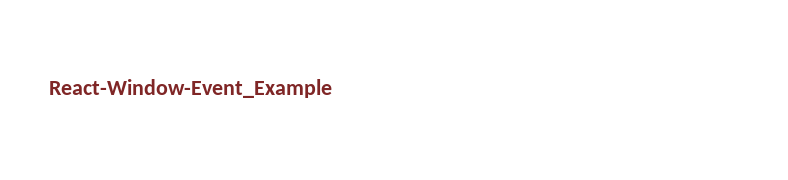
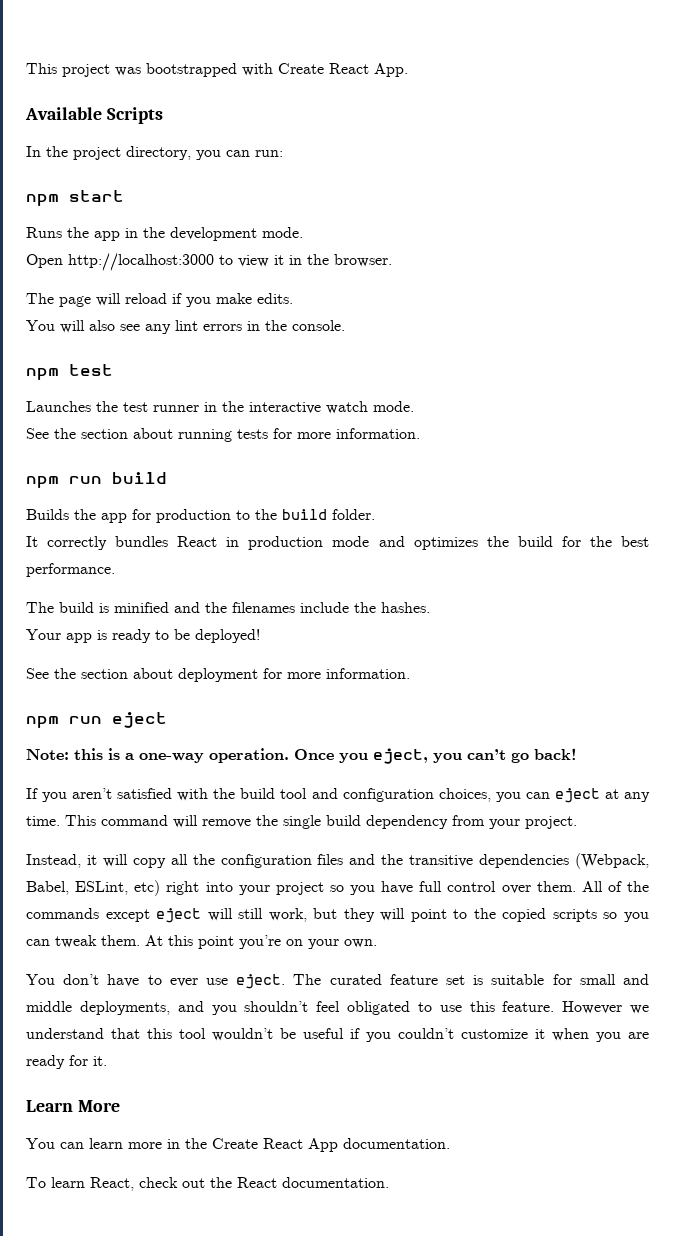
[49,79,332,98] React-Window-Event_Example -> [26,63,408,77] [25,107,163,124] [26,146,283,160] [26,190,124,206] [26,227,303,241] [26,253,392,271] [26,293,293,307] [26,320,345,334] [26,364,113,380] [26,401,414,414] [26,428,420,442] [26,472,167,488] [26,509,375,523] [26,536,650,550] [26,563,115,577] [26,602,430,613] [26,629,260,643] [26,668,410,682] [26,712,167,728] [26,748,577,764] [26,788,651,803] [26,815,577,829] [26,853,650,869] [26,880,649,896] [26,908,649,923] [26,935,377,949] [26,974,649,989] [26,1001,649,1015] [26,1028,649,1042] [26,1055,107,1069] [26,1100,120,1112] [26,1138,450,1152] [26,1177,389,1191] This project was bootstrapped with Create React App. // Available Scripts // In the project directory, you can run: // npm start // Runs the app in the development mode. // Open http://localhost:3000 to view it in the browser. // The page will reload if you make edits. // You will also see any lint errors in the console. // npm test // Launches the test runner in the interactive watch mode. // See the section about running tests for more information. // npm run build // Builds the app for production to the build folder. // It correctly bundles React in production mode and optimizes the build for the best performance. // The build is minified and the filenames include the hashes. // Your app is ready to be deployed! // See the section about deployment for more information. // npm run eject // Note: this is a one-way operation. Once you eject, you can’t go back! // If you aren’t satisfied with the build tool and configuration choices, you can eject at any time. This command will remove the single build dependency from your project. // Instead, it will copy all the configuration files and the transitive dependencies (Webpack, Babel, ESLint, etc) right into your project so you have full control over them. All of the commands except eject will still work, but they will point to the copied scripts so you can tweak them. At this point you’re on your own. // You don’t have to ever use eject. The curated feature set is suitable for small and middle deployments, and you shouldn’t feel obligated to use this feature. However we understand that this tool wouldn’t be useful if you couldn’t customize it when you are ready for it. // Learn More // You can learn more in the Create React App documentation. // To learn React, check out the React documentation.

